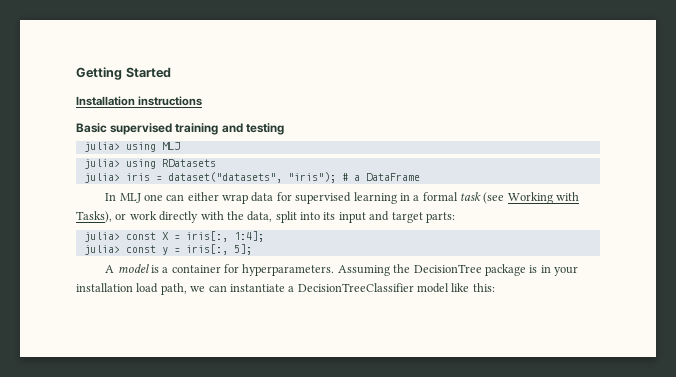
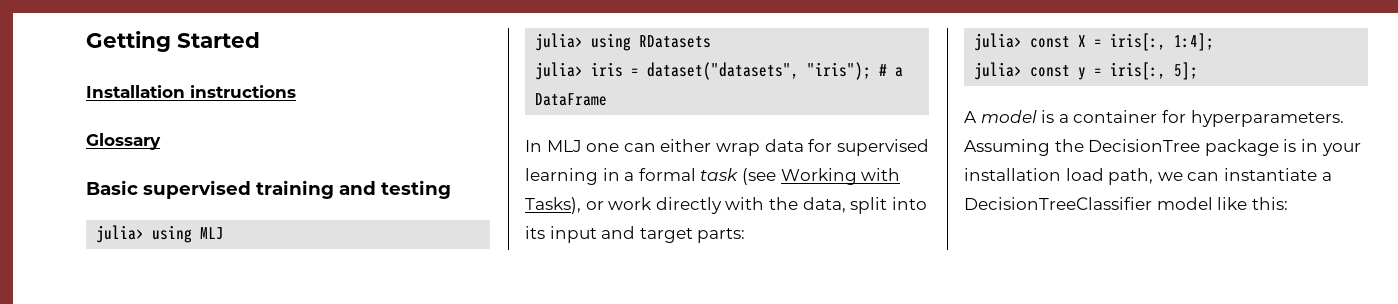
(203, 101) none -> [86,133,161,150] // Glossary

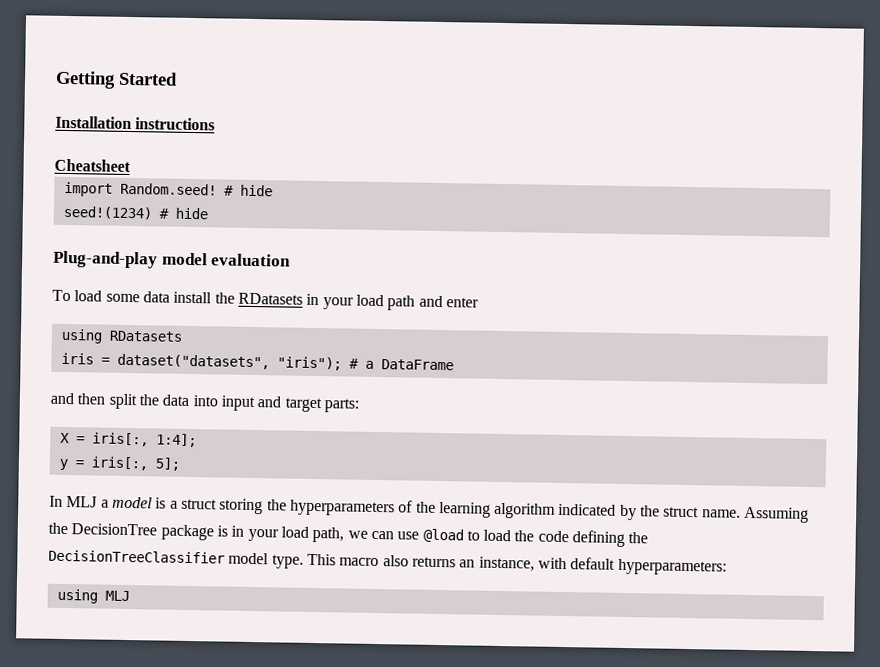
[86,133,161,150] [86,180,451,199] [96,225,225,243] [535,33,584,51] Glossary // Basic supervised training and testing // julia> using MLJ // julia> -> [54,158,131,173] [63,181,273,197] [62,205,208,220] [53,250,292,269] [52,289,479,311] Cheatsheet // import Random.seed! # hide // seed!(1234) # hide // Plug-and-play model evaluation // To load some data install the RDatasets in your load path and enter //
[535,62,584,80] julia> -> (182, 336) none
[525,139,929,156] [525,168,901,185] [525,197,927,214] [525,226,545,239] In MLJ one can either wrap data for supervised learning in a formal task (see Working with Tasks), or work directly with the data, split into its -> [50,392,218,410] and then split the data into
[974,33,1071,51] julia> const -> (359, 405) none
[974,62,1071,80] julia> const -> (197, 440) none
[964,110,1344,127] A model is a container for hyperparameters. -> [49,495,741,521] In MLJ a model is a struct storing the hyperparameters of the learning algorithm indicated by the struct name.
[964,168,1061,181] installation -> (279, 535) none
[1223,168,1332,181] [964,197,1288,210] instantiate a DecisionTreeClassifier model like this: -> [397,528,649,548] [48,549,727,576] [56,588,130,604] use @load to load the code defining the DecisionTreeClassifier model type. This macro also returns an instance, with default hyperparameters: // using MLJ

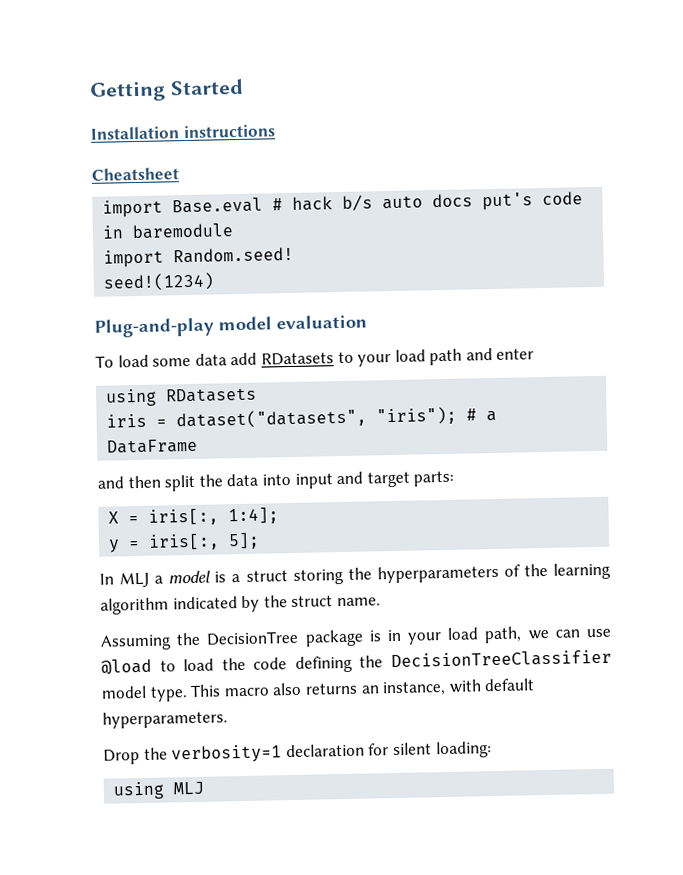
(131, 165) none -> [102,191,584,218] [102,223,235,240] // import Base.eval # hack b/s auto docs put's code in baremodule
[223,184,273,197] # hide -> (295, 255) none
[158,207,208,220] # hide -> (216, 282) none
[173,291,320,306] install the RDatasets in -> [230,351,354,366] add RDatasets to
(741, 513) none -> (381, 602) //
[617,558,727,576] hyperparameters: -> [102,710,228,729] [103,741,492,765] hyperparameters. // Drop the verbosity=1 declaration for silent loading:

